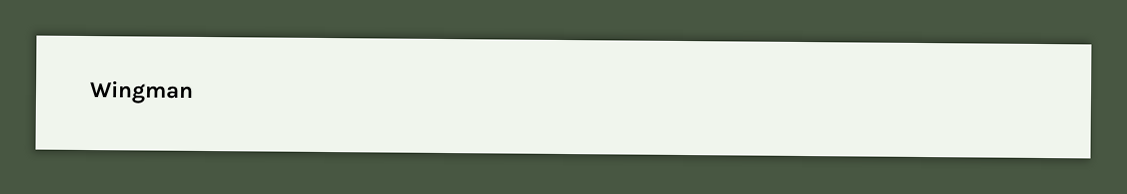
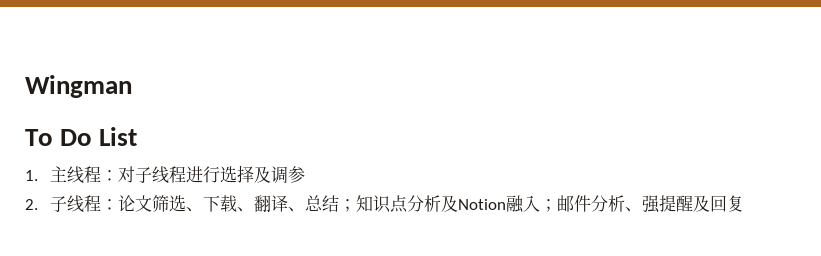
(194, 92) none -> [25,127,138,146] [25,165,305,184] [25,195,744,213] // To Do List // 1.主线程：对子线程进行选择及调参 // 2.子线程：论文筛选、下载、翻译、总结；知识点分析及Notion融入；邮件分析、强提醒及回复

